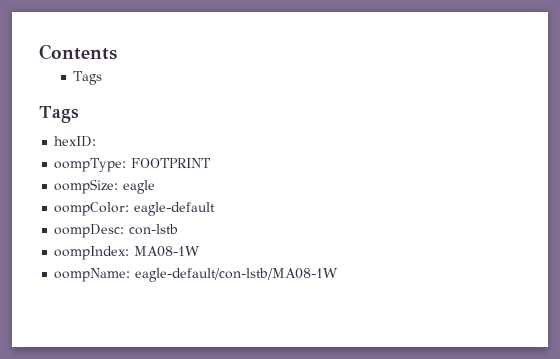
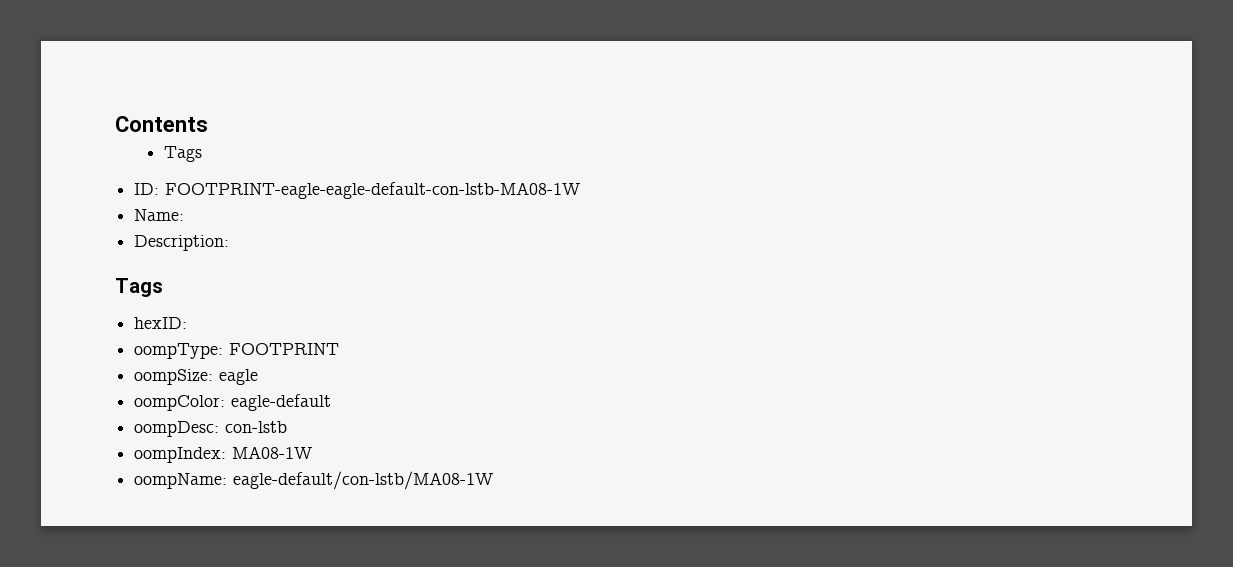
(103, 78) none -> [134,182,581,199] [134,209,185,221] [134,235,230,251] // ID: FOOTPRINT-eagle-eagle-default-con-lstb-MA08-1W // Name: // Description:

